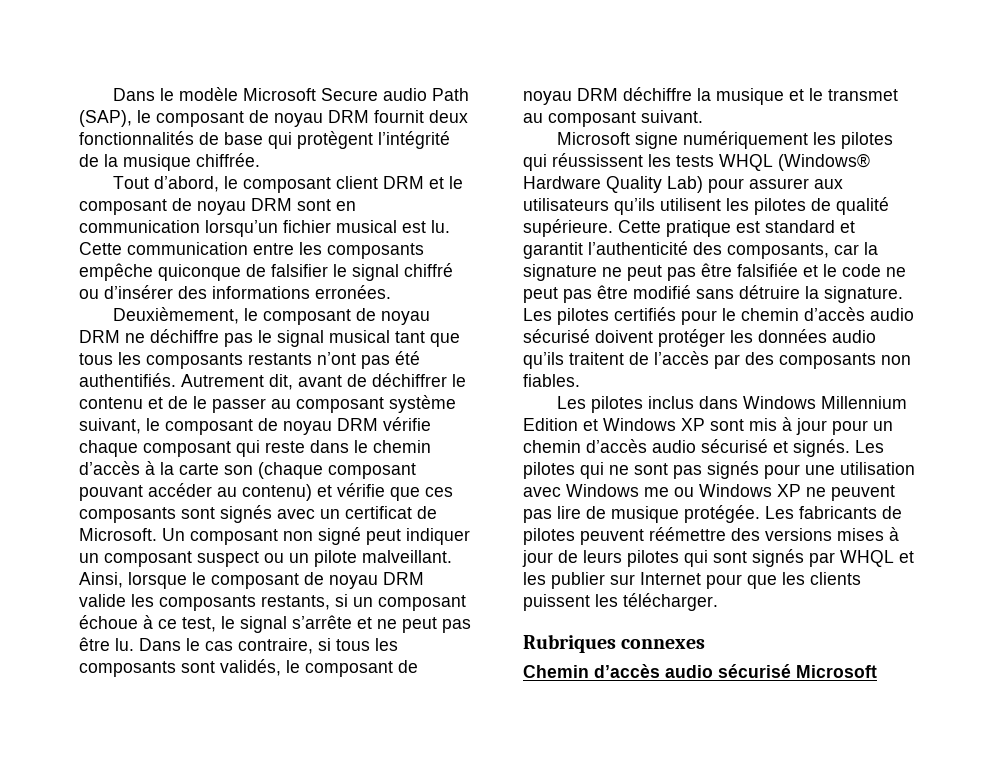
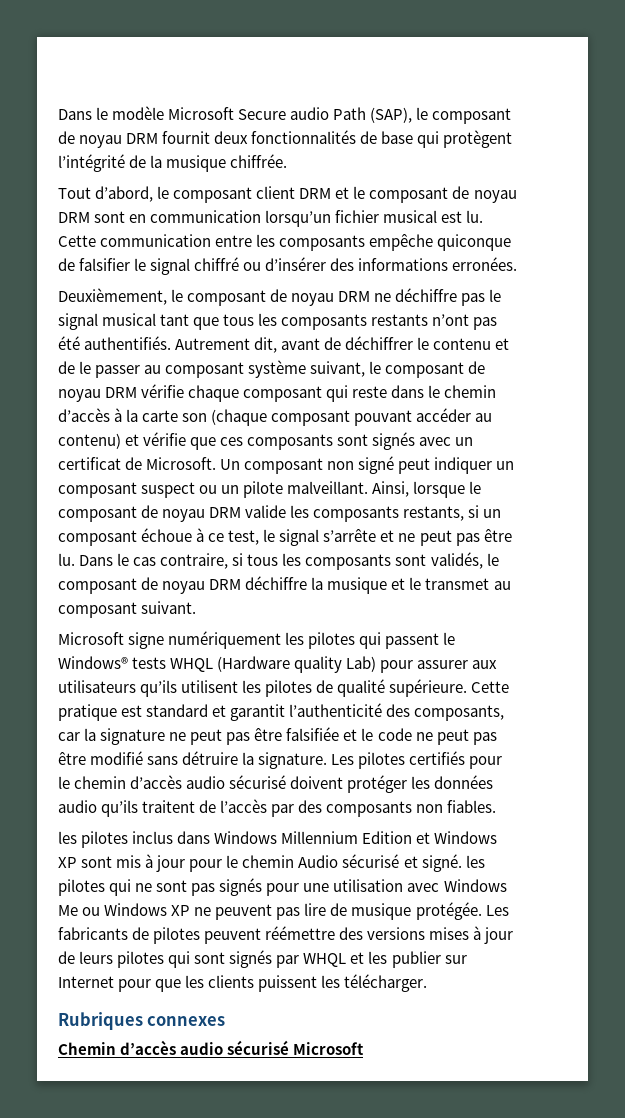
[552,153,870,171] [523,176,662,193] réussissent les tests WHQL (Windows® Hardware Quality -> [385,632,456,649] [58,656,343,673] passent le Windows® tests WHQL (Hardware quality
[557,396,587,409] Les -> [58,831,77,844] les
[873,421,893,431] [523,439,884,457] un chemin d’accès audio sécurisé et signés. Les -> [226,854,485,872] le chemin Audio sécurisé et signé. les
[644,487,669,497] me -> [58,905,78,916] Me

